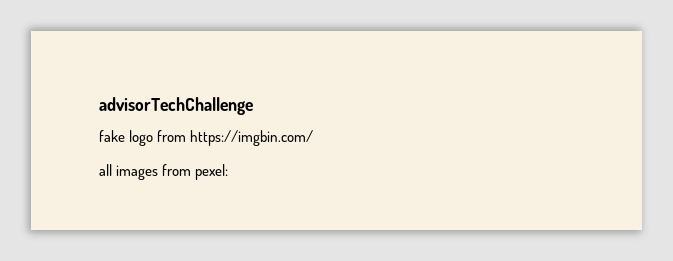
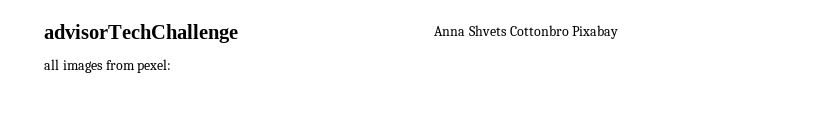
[99,130,314,146] // fake logo from https://imgbin.com/ -> (238, 33) none
(229, 172) none -> [434,25,619,39] // Anna Shvets Cottonbro Pixabay

